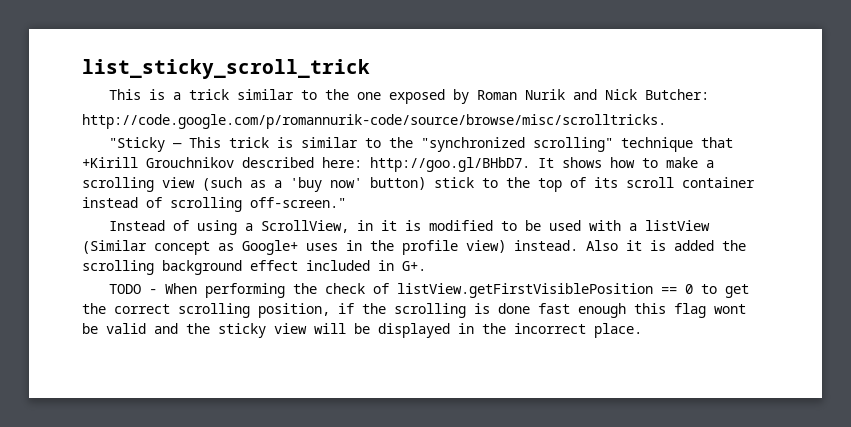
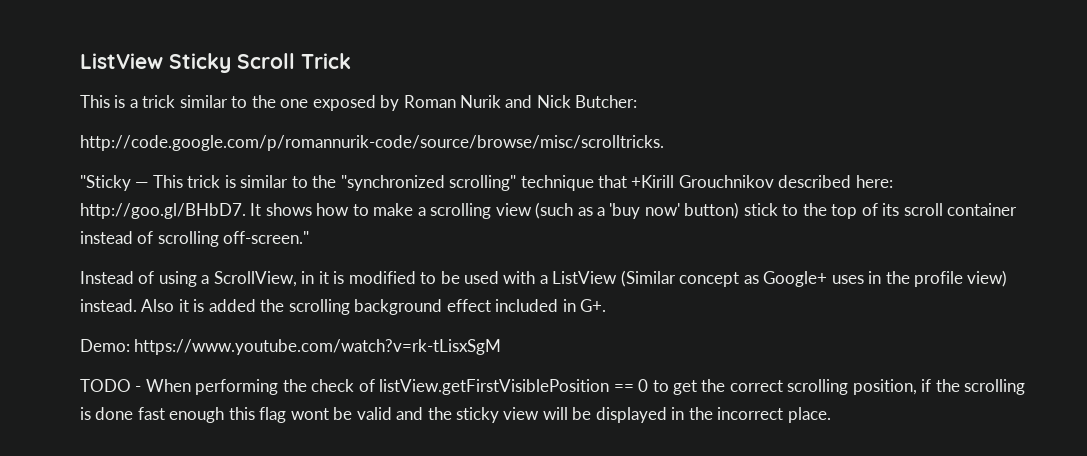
[82,59,370,79] list_sticky_scroll_trick -> [80,53,351,73] ListView Sticky Scroll Trick
[644,220,710,231] listView -> [552,271,618,284] ListView
(426, 266) none -> [80,339,502,355] // Demo: https://www.youtube.com/watch?v=rk-tLisxSgM

